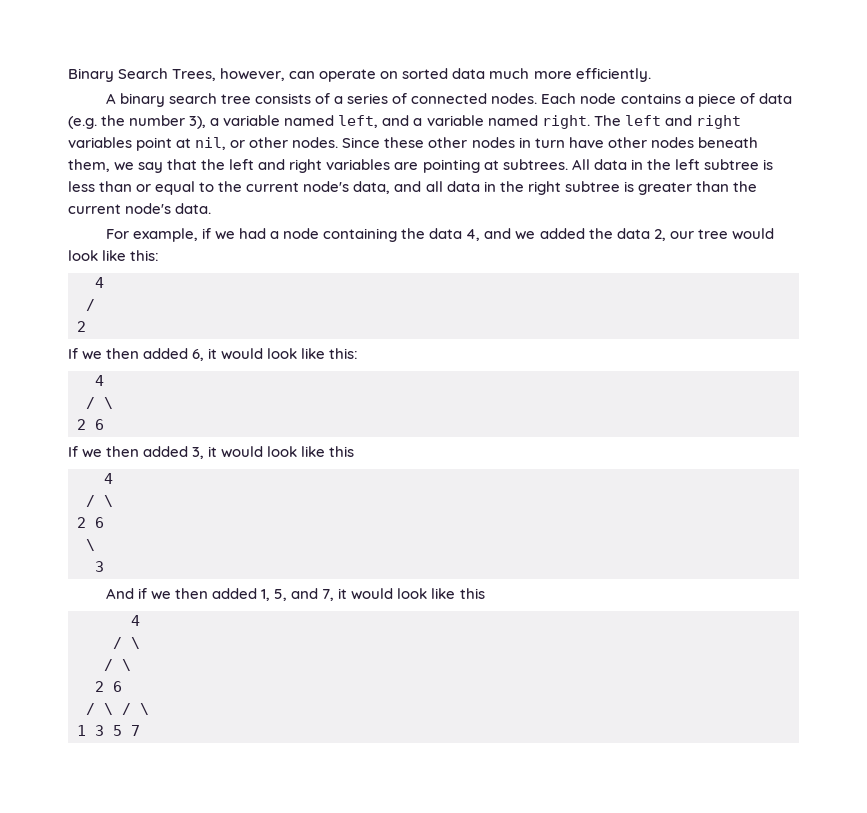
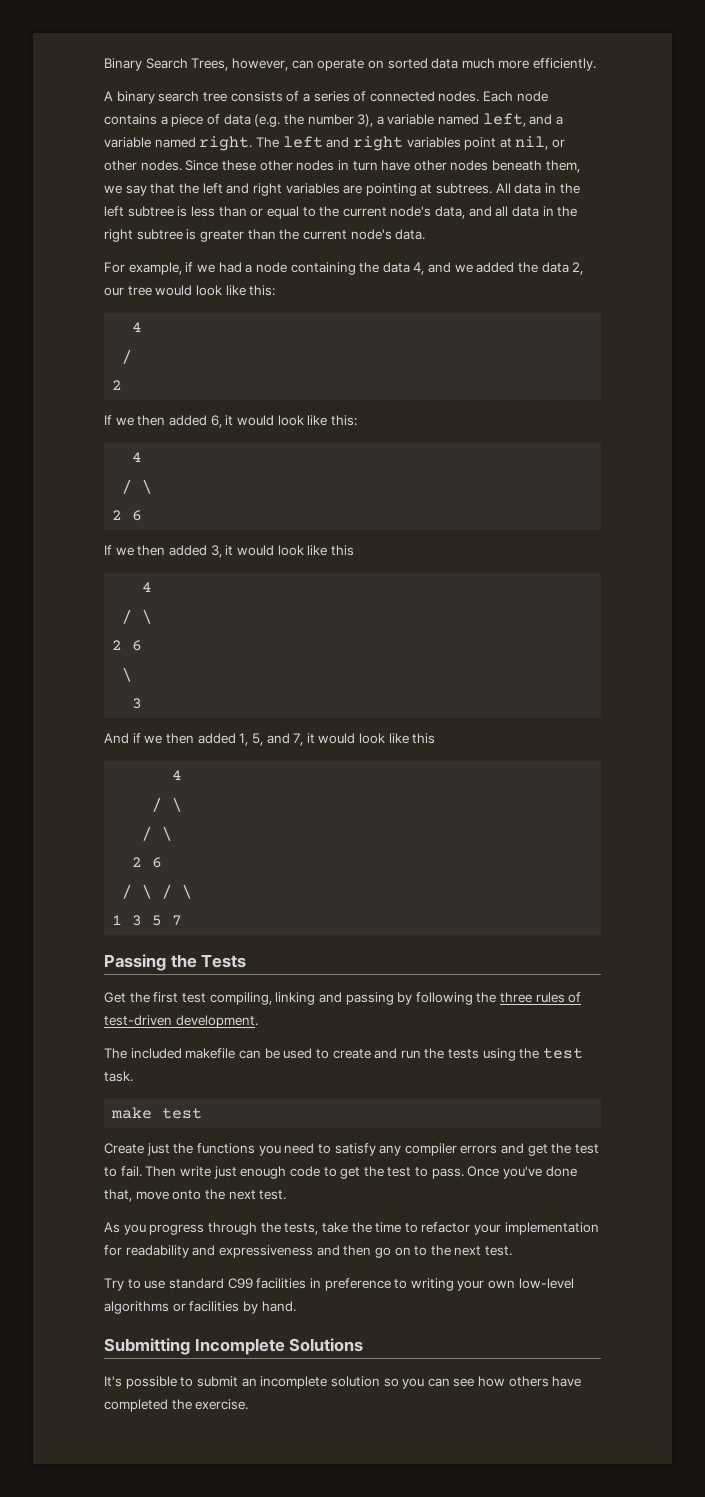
(140, 730) none -> [104,954,247,971] [104,992,582,1005] [104,1015,258,1028] [104,1048,584,1061] [104,1071,133,1082] [111,1107,203,1119] [104,1143,600,1156] [104,1166,577,1179] [104,1189,287,1202] [104,1222,599,1235] [104,1245,513,1258] [104,1278,574,1291] [104,1301,296,1314] [104,1338,364,1355] [104,1376,582,1389] [104,1399,249,1412] // Passing the Tests // Get the first test compiling, linking and passing by following the three rules of test-driven development. // The included makefile can be used to create and run the tests using the test task. // make test // Create just the functions you need to satisfy any compiler errors and get the test to fail. Then write just enough code to get the test to pass. Once you've done that, move onto the next test. // As you progress through the tests, take the time to refactor your implementation for readability and expressiveness and then go on to the next test. // Try to use standard C99 facilities in preference to writing your own low-level algorithms or facilities by hand. // Submitting Incomplete Solutions // It's possible to submit an incomplete solution so you can see how others have completed the exercise.

